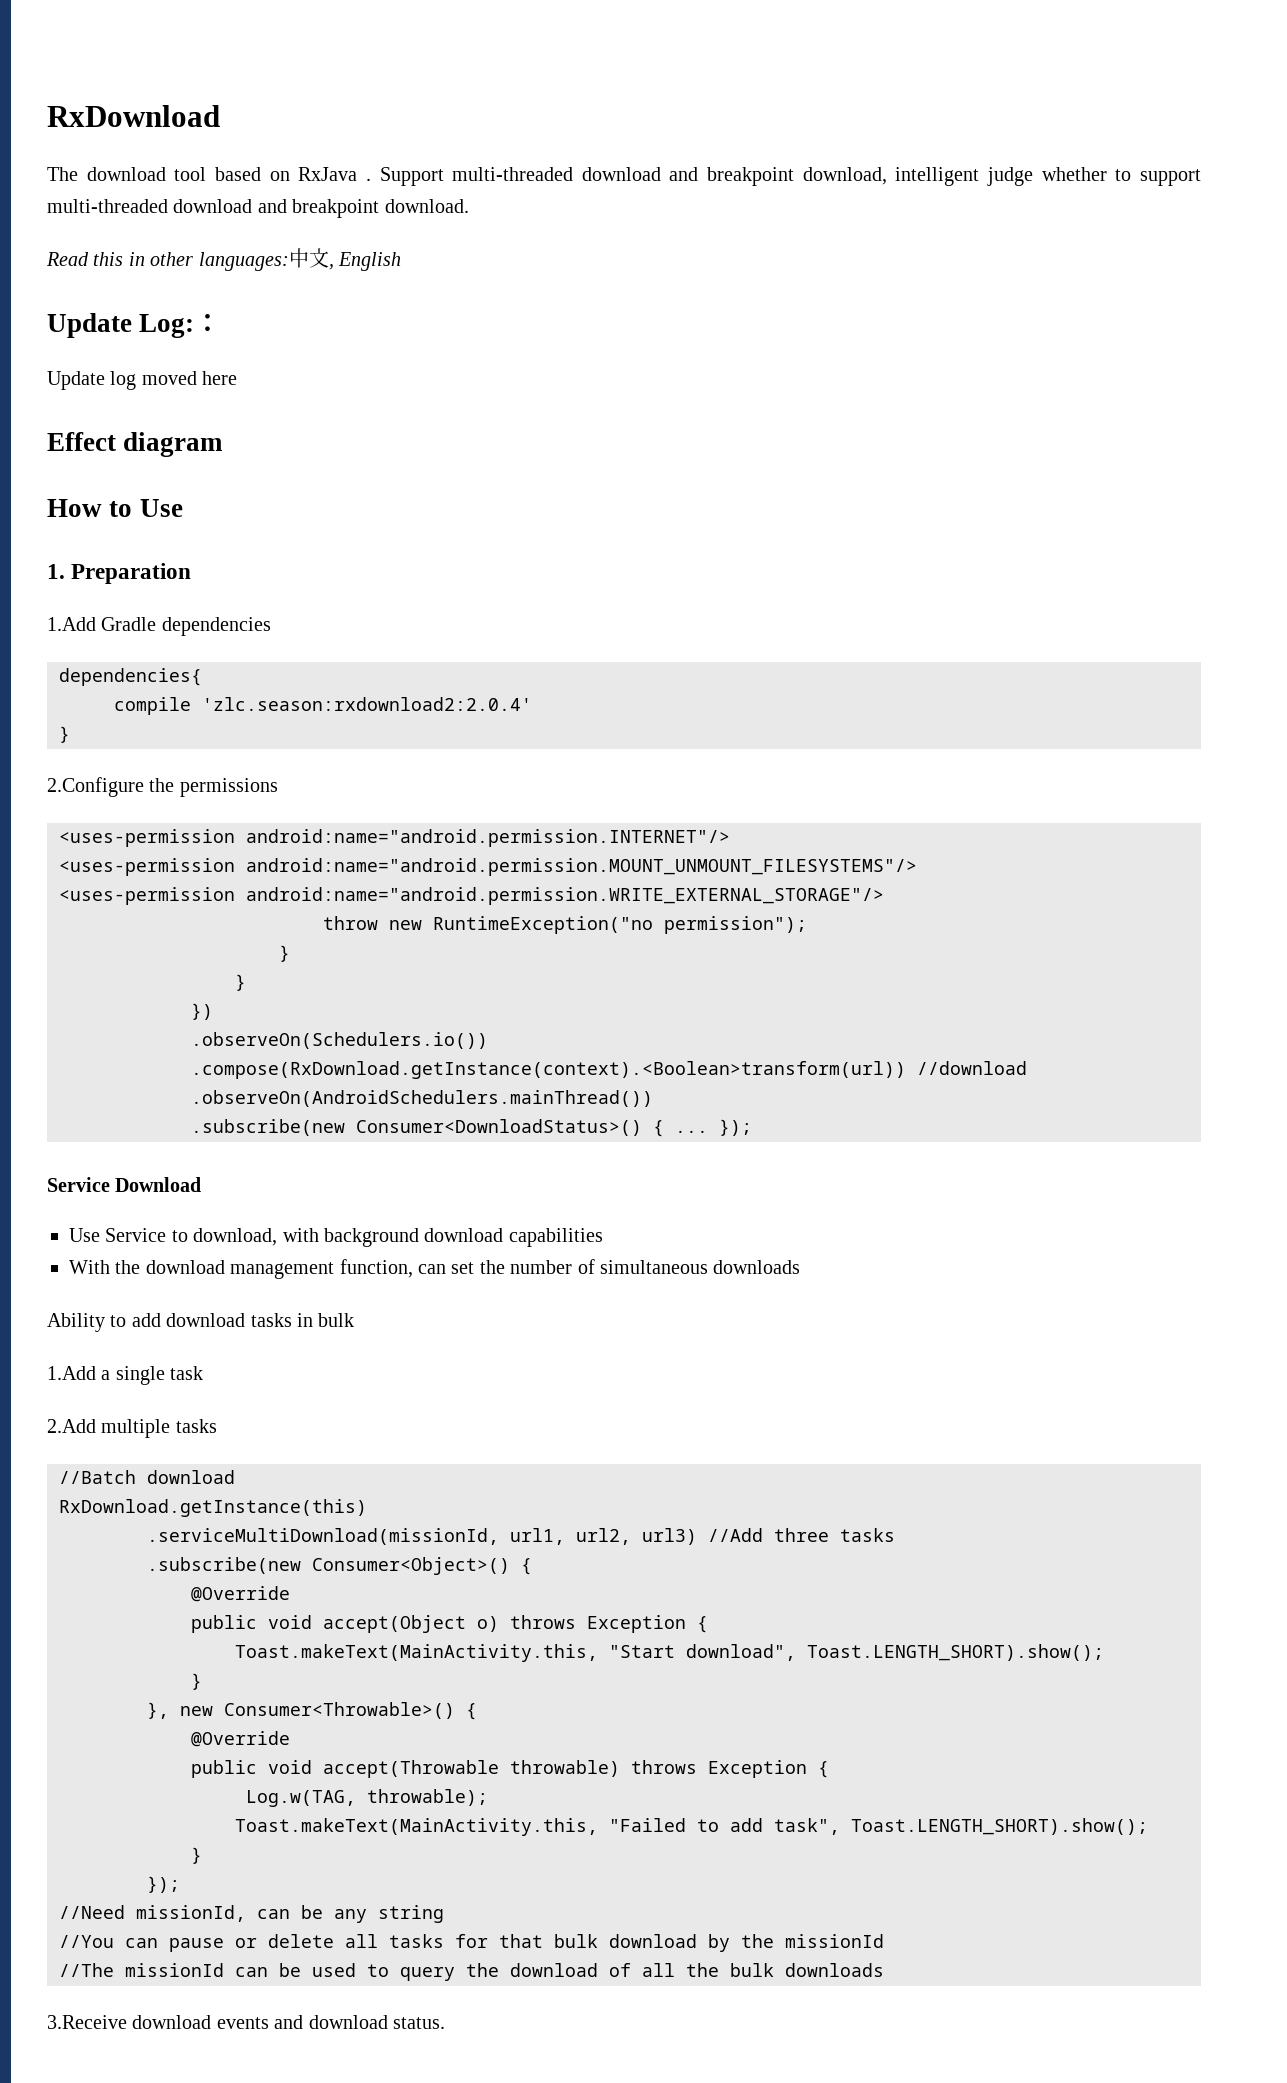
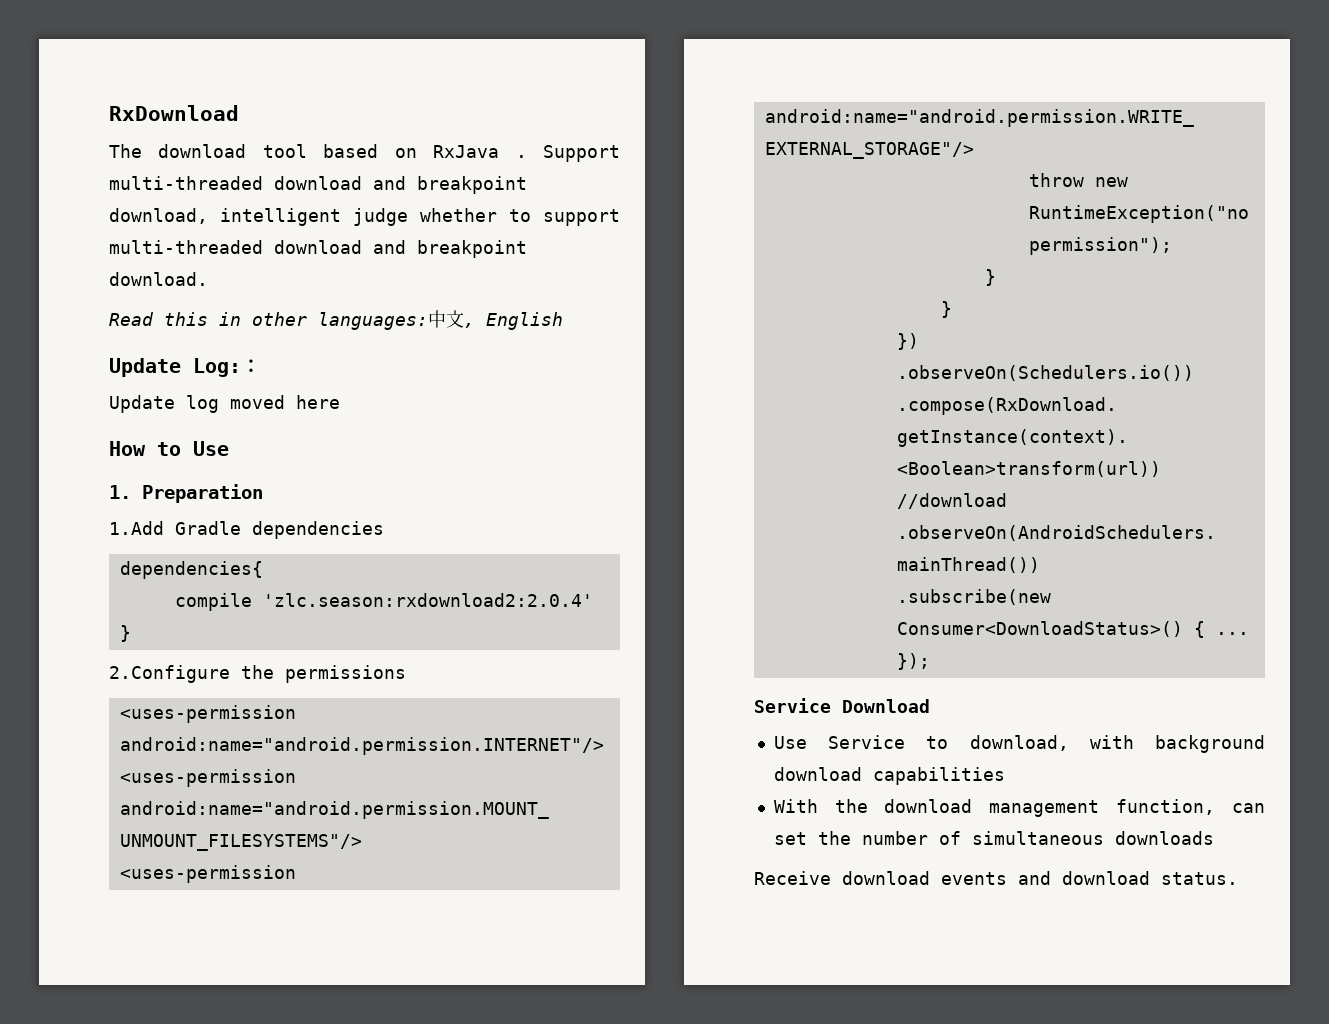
[47,432,224,457] // Effect diagram -> (340, 402) none
[47,1313,355,1332] [47,1366,204,1385] [47,1419,217,1438] [59,1470,235,1484] [59,1499,367,1517] [147,1528,895,1545] [147,1557,532,1575] [191,1586,290,1602] [191,1615,708,1633] [235,1644,1104,1662] [191,1673,202,1690] [147,1702,477,1720] [191,1731,290,1747] [191,1760,829,1778] [246,1789,488,1807] [235,1818,1148,1836] [191,1847,202,1864] [147,1876,180,1893] [59,1905,444,1923] [59,1934,884,1952] [59,1963,884,1981] [47,2015,127,2029] Ability to add download tasks in bulk // 1.Add a single task // 2.Add multiple tasks // //Batch download // RxDownload.getInstance(this) // .serviceMultiDownload(missionId, url1, url2, url3) //Add three tasks // .subscribe(new Consumer<Object>() { // @Override // public void accept(Object o) throws Exception { // Toast.makeText(MainActivity.this, "Start download", Toast.LENGTH_SHORT).show(); // } // }, new Consumer<Throwable>() { // @Override // public void accept(Throwable throwable) throws Exception { // Log.w(TAG, throwable); // Toast.makeText(MainActivity.this, "Failed to add task", Toast.LENGTH_SHORT).show(); // } // }); // //Need missionId, can be any string // //You can pause or delete all tasks for that bulk download by the missionId // //The missionId can be used to query the download of all the bulk downloads // 3.Receive -> [754,871,831,885] Receive

